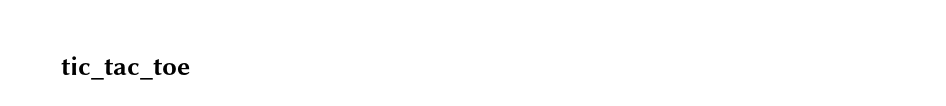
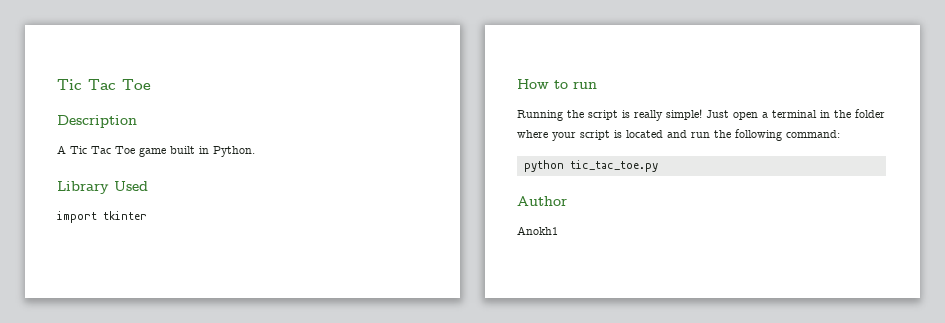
[61,56,190,80] tic_tac_toe -> [57,79,151,90] [57,115,137,128] [57,145,255,157] [57,181,148,194] [57,211,147,223] [517,79,597,89] [517,109,885,121] [517,129,840,141] [523,160,658,172] [517,196,567,206] [517,226,558,235] Tic Tac Toe // Description // A Tic Tac Toe game built in Python. // Library Used // import tkinter // How to run // Running the script is really simple! Just open a terminal in the folder where your script is located and run the following command: // python tic_tac_toe.py // Author // Anokh1

